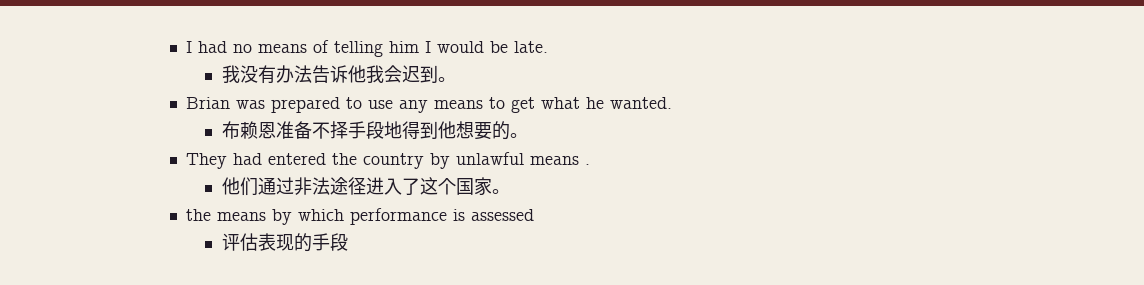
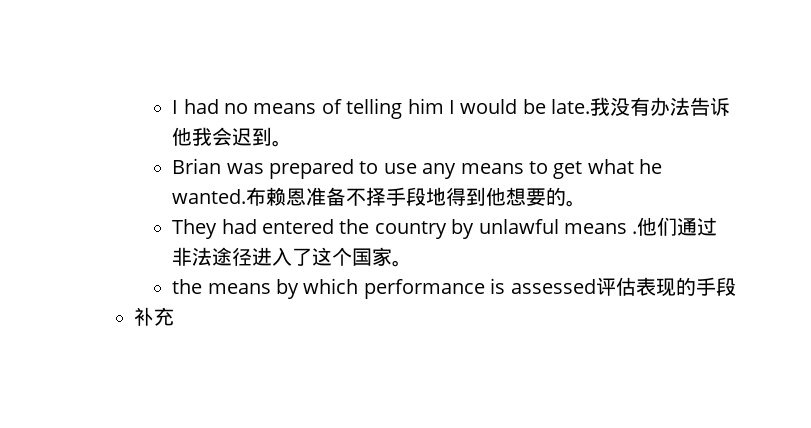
(548, 47) // -> (591, 106) none
(672, 103) // -> (247, 196) none
(590, 164) // -> (638, 232) none
(534, 215) // -> (596, 286) none
(348, 242) none -> [134,307,175,326] // 补充

